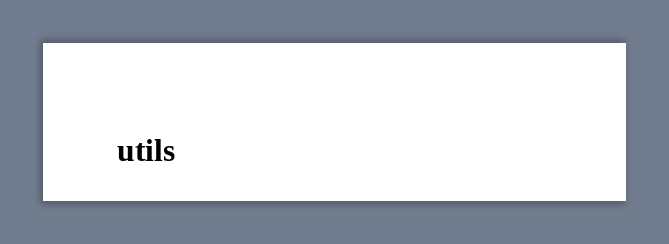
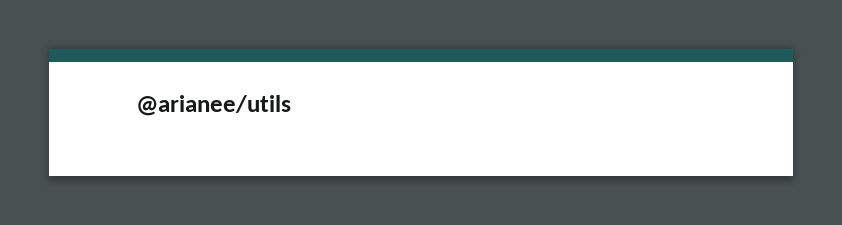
[117,139,175,161] utils -> [136,95,291,116] @arianee/utils

